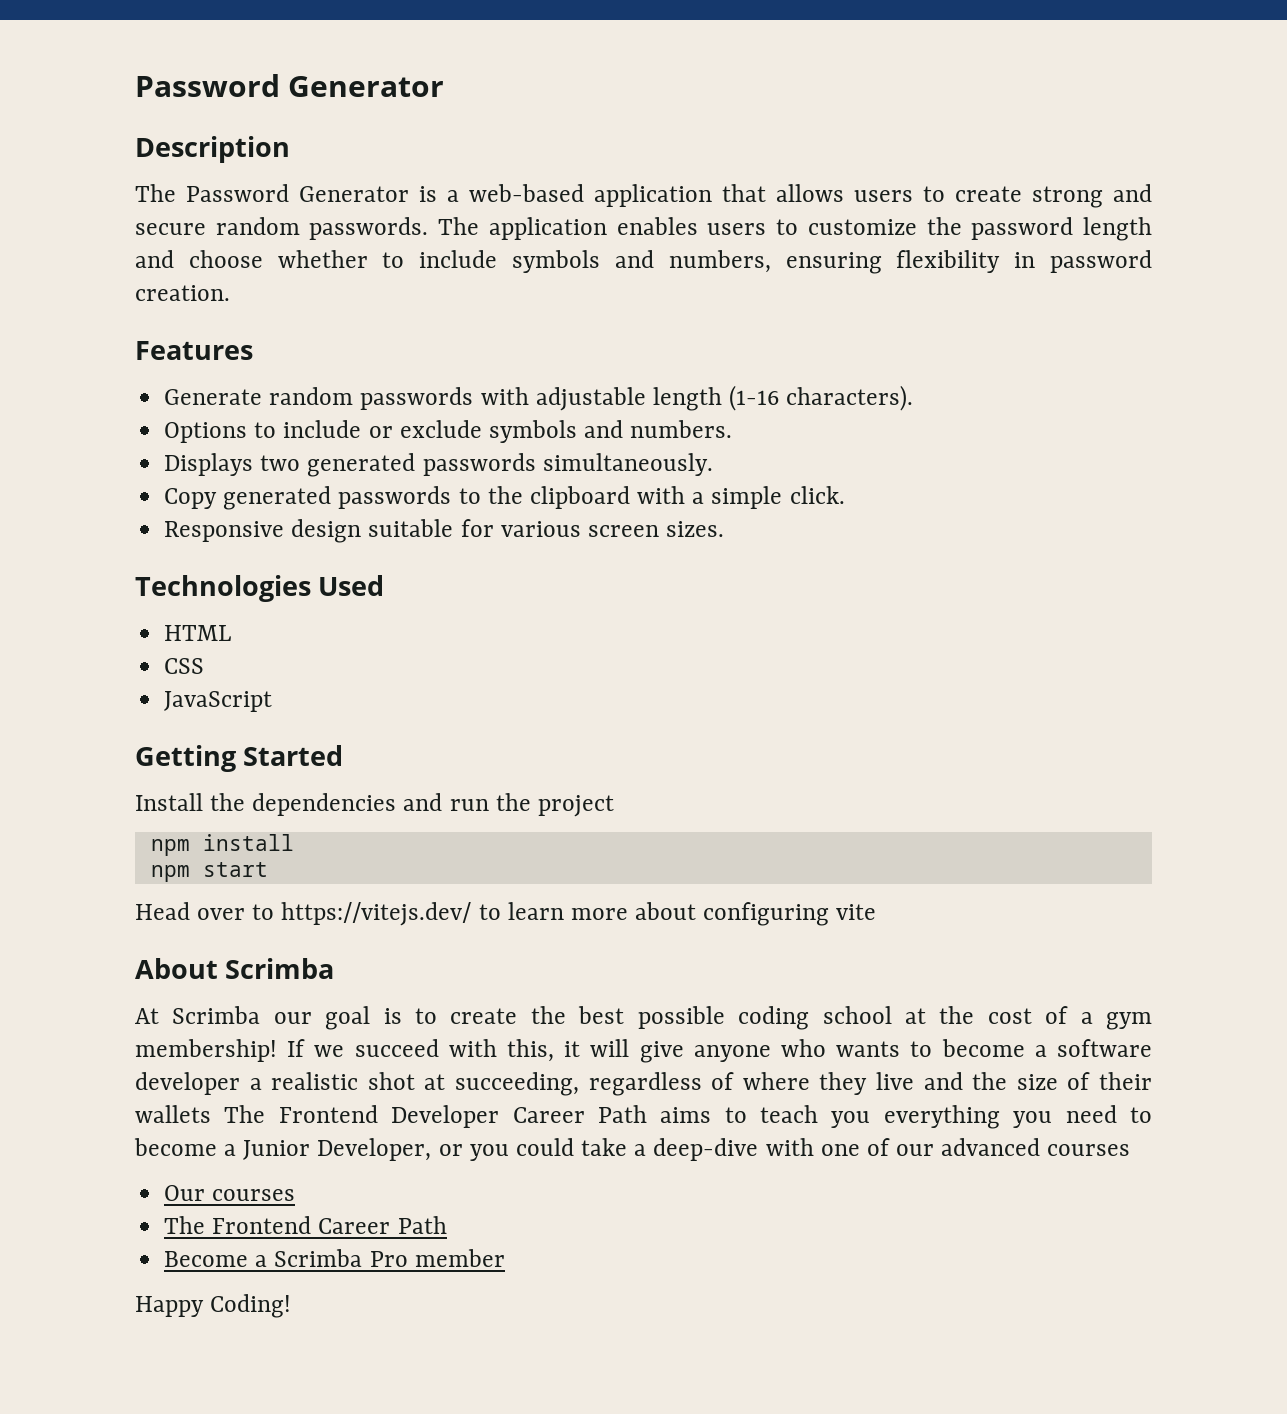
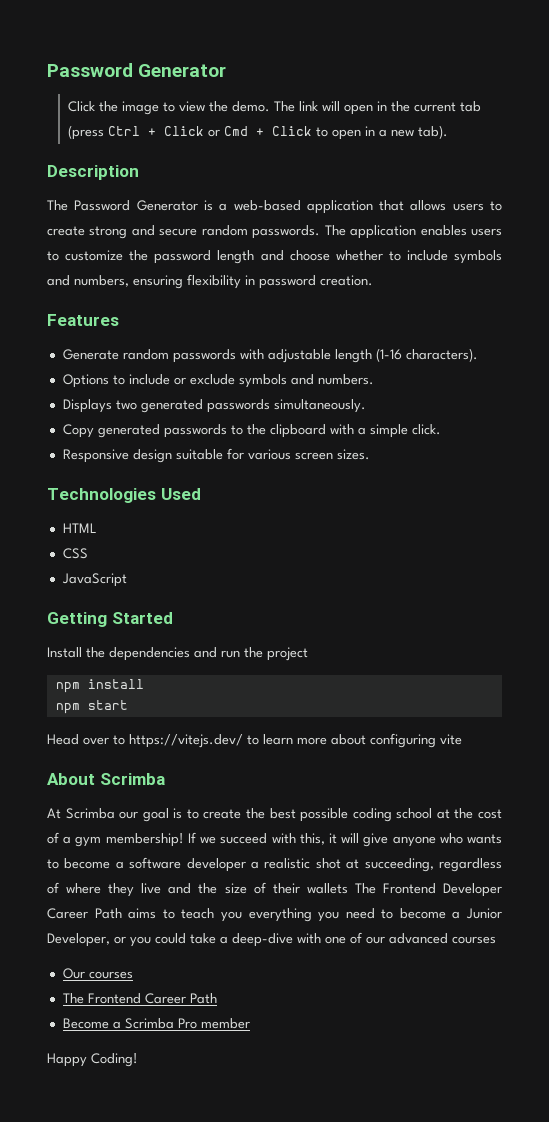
[135,74,445,97] Password Generator -> [47,63,227,77] [68,101,482,115] [68,125,449,140] Password Generator // Click the image to view the demo. The link will open in the current tab (press Ctrl + Click or Cmd + Click to open in a new tab).

